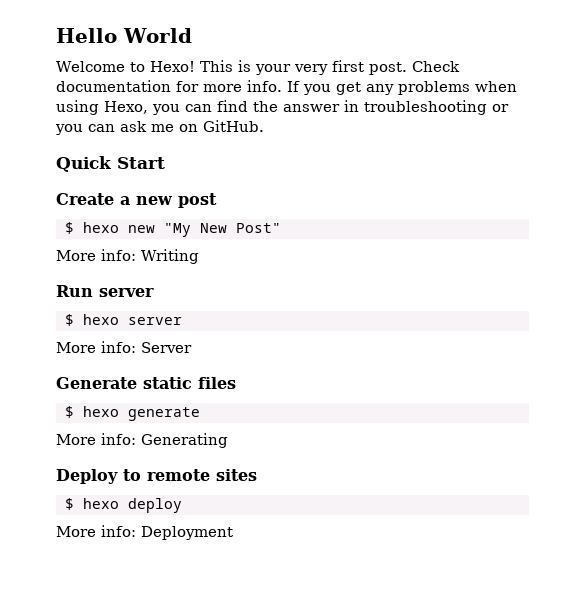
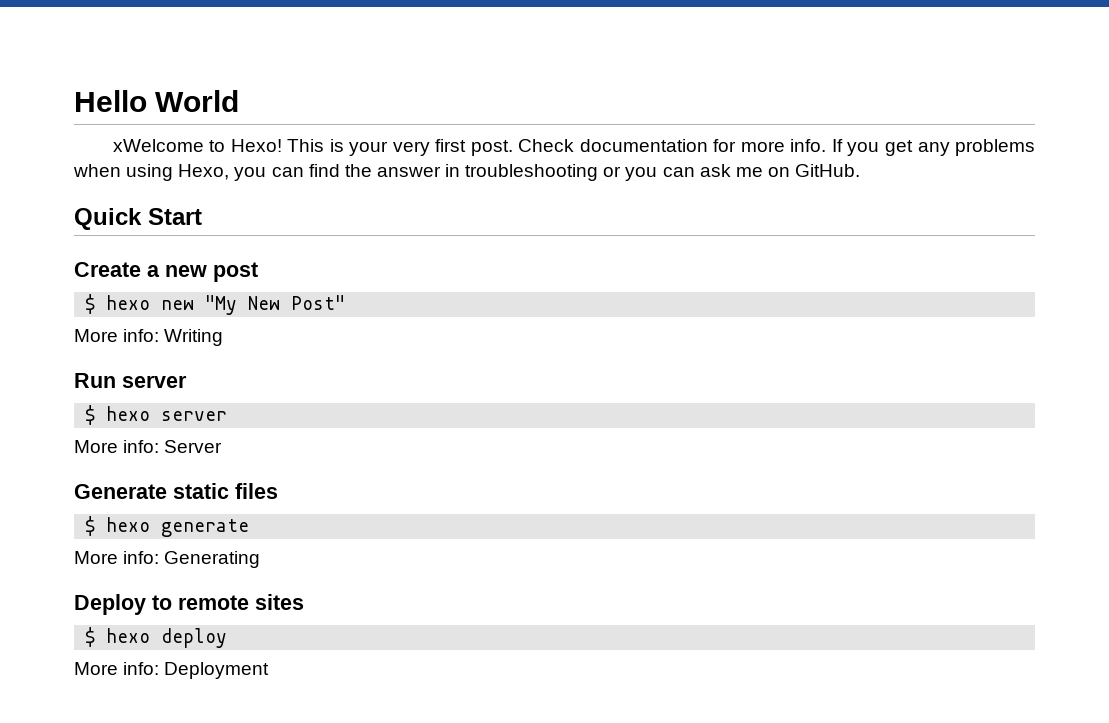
[56,61,125,72] Welcome -> [112,139,204,152] xWelcome

